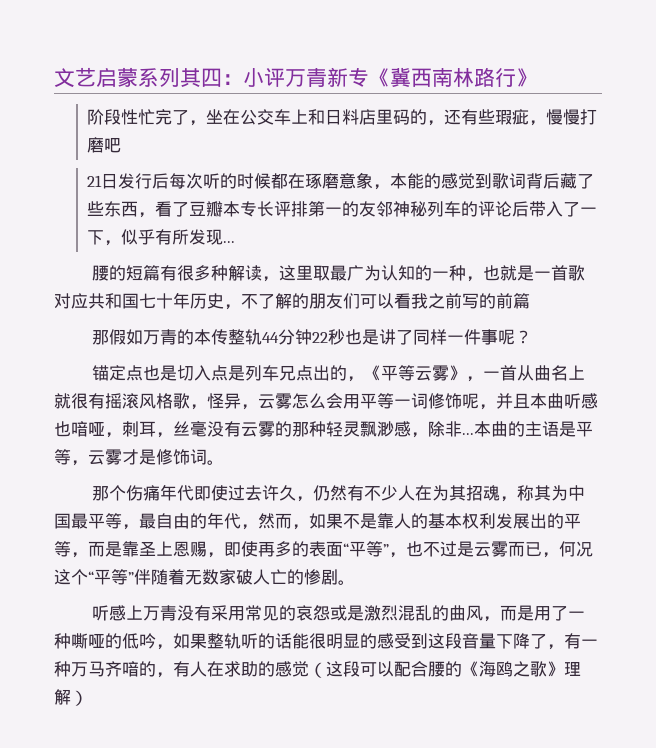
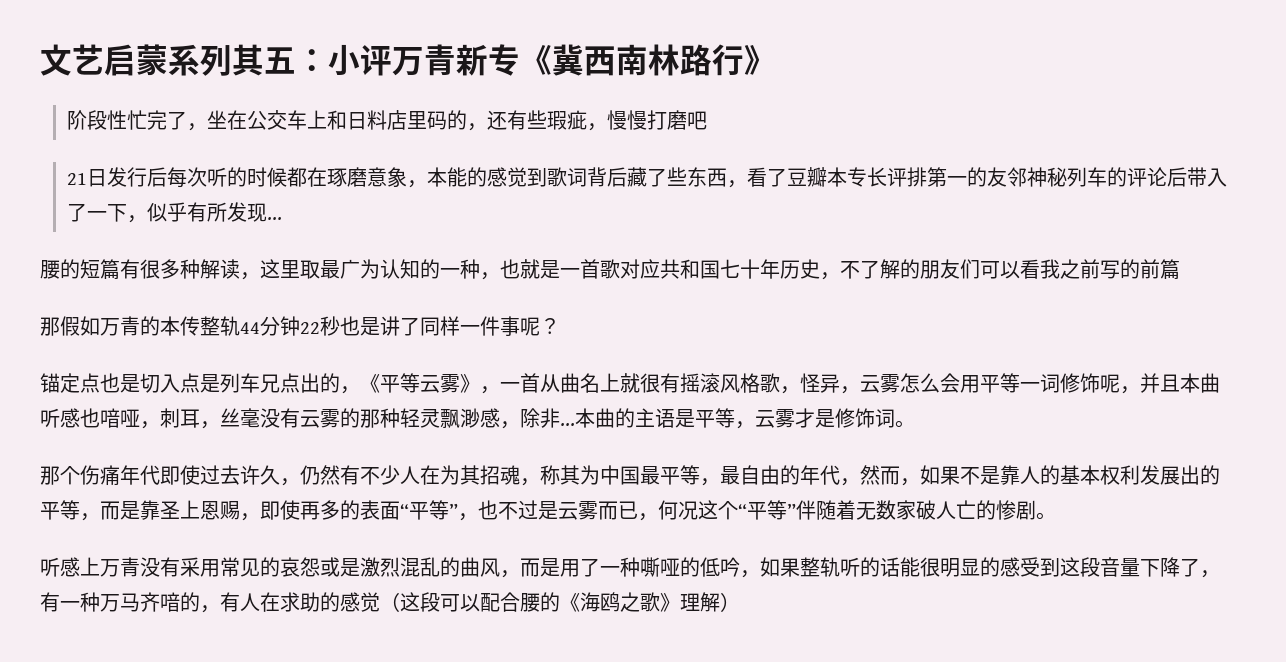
[201,68,222,87] 四 -> [264,47,296,74] 五

